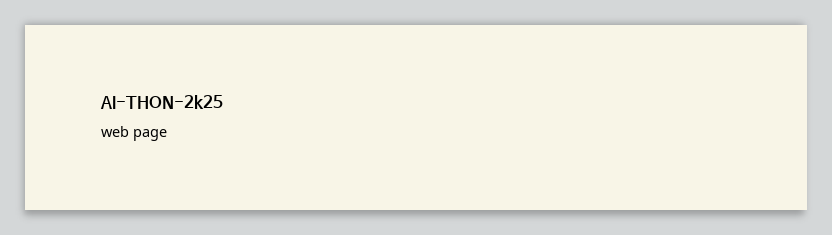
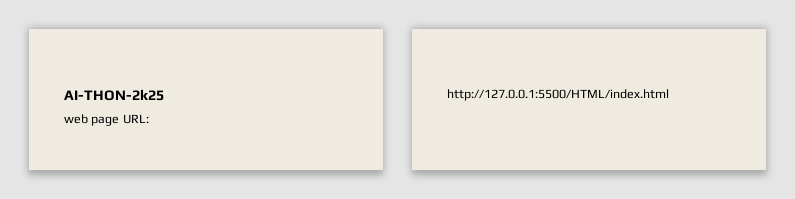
(167, 135) none -> [122,114,149,124] [447,89,669,101] URL: http://127.0.0.1:5500/HTML/index.html

